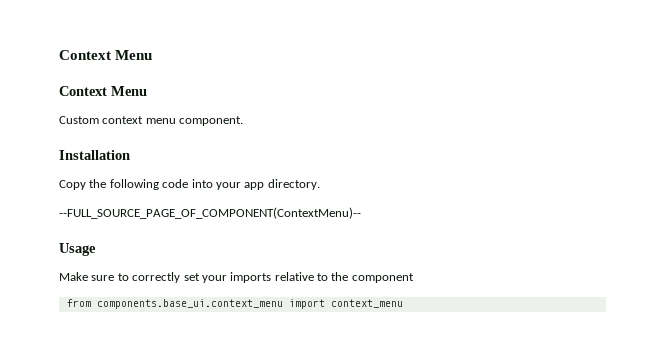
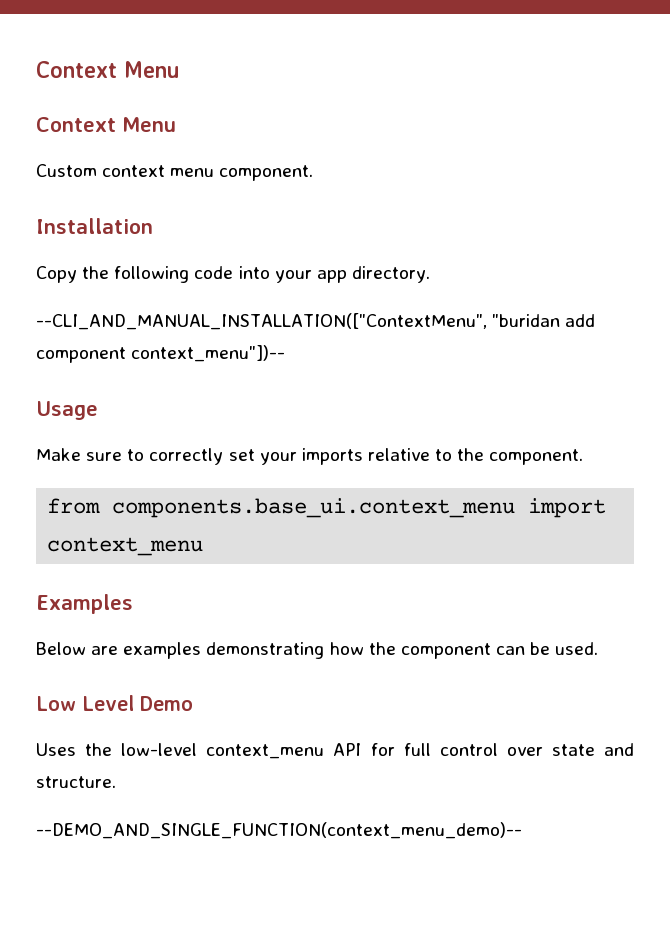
[59,207,361,219] --FULL_SOURCE_PAGE_OF_COMPONENT(ContextMenu)-- -> [36,313,596,330] [36,345,286,363] --CLI_AND_MANUAL_INSTALLATION(["ContextMenu", "buridan add component context_menu"])--
[351,273,414,283] component -> [489,449,584,465] component.
(403, 303) none -> [36,594,133,614] [36,642,599,659] [36,695,193,711] [36,743,635,759] [36,776,116,788] [36,822,522,839] // Examples // Below are examples demonstrating how the component can be used. // Low Level Demo // Uses the low-level context_menu API for full control over state and structure. // --DEMO_AND_SINGLE_FUNCTION(context_menu_demo)--

